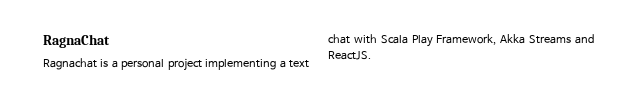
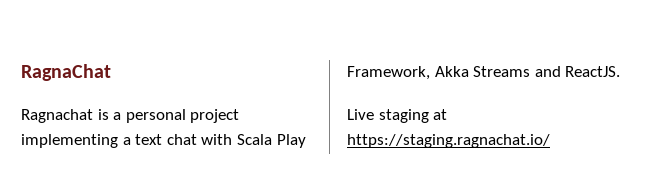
(371, 55) none -> [347,109,448,123] [347,134,550,148] // Live staging at https://staging.ragnachat.io/

